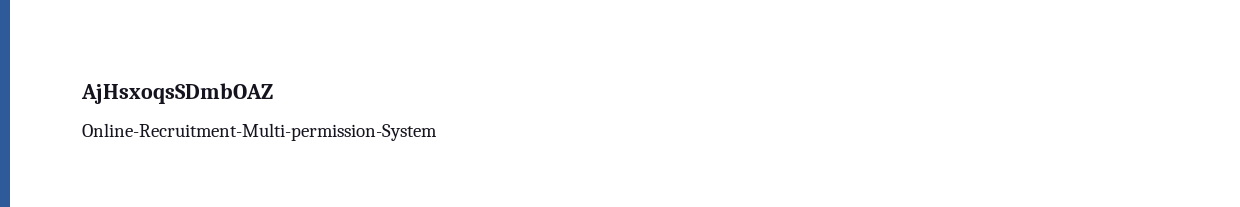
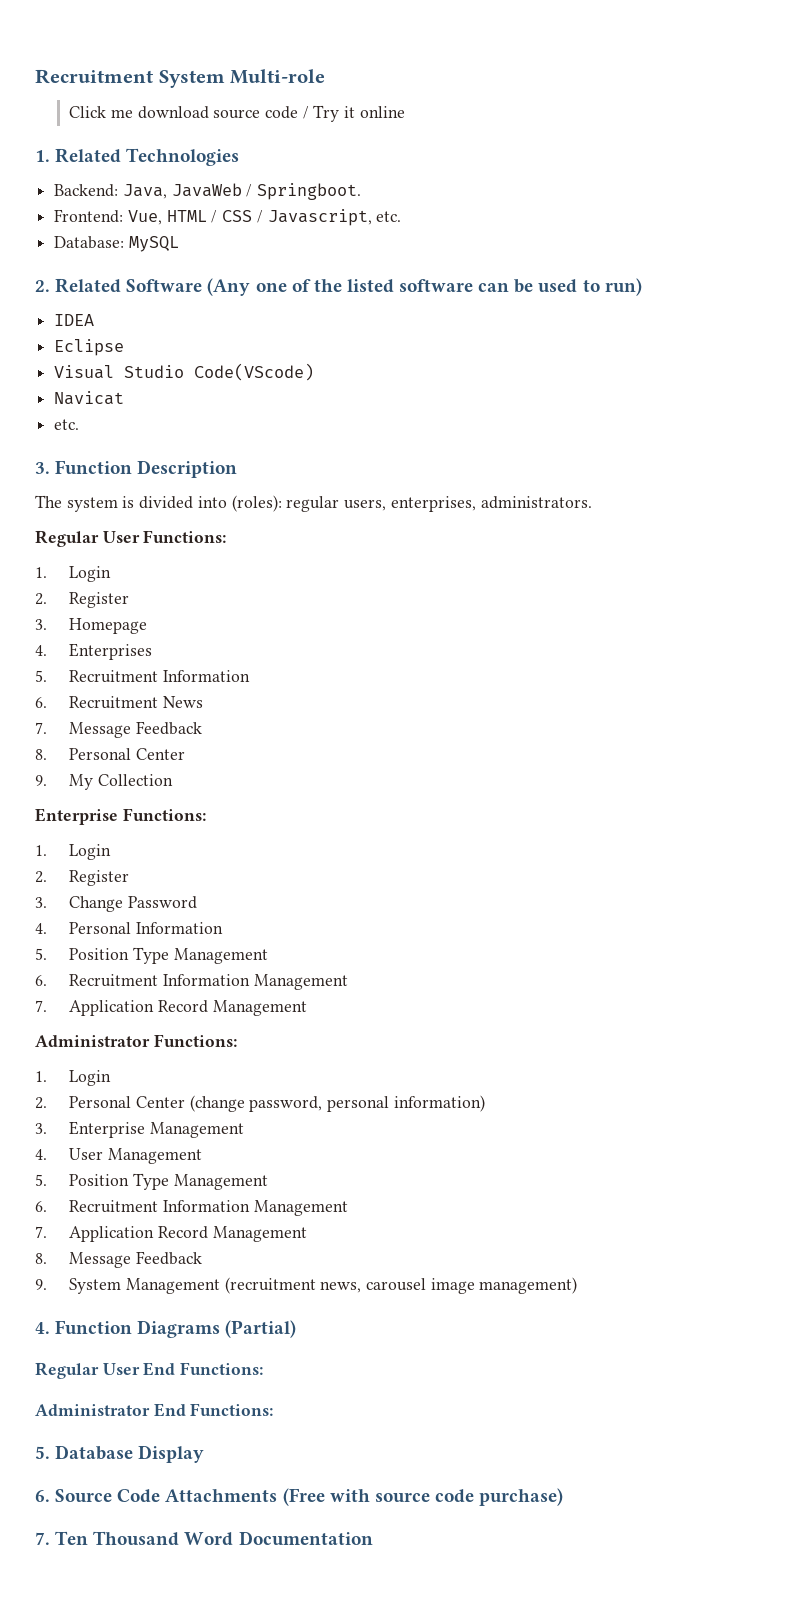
[81,83,273,104] [82,123,437,141] AjHsxoqsSDmbOAZ // Online-Recruitment-Multi-permission-System -> [35,69,326,88] [69,105,405,122] [35,148,240,166] [54,183,362,200] [54,209,402,226] [54,236,179,252] [35,278,642,296] [54,314,95,326] [54,339,125,356] [54,363,315,381] [54,391,125,405] [54,419,80,430] [35,460,238,478] [35,495,592,512] [35,530,227,547] [35,566,112,582] [35,592,130,608] [35,618,148,634] [35,643,153,660] [35,670,250,683] [35,696,203,709] [35,721,202,738] [35,748,185,760] [35,774,173,790] [35,808,206,825] [35,844,112,860] [35,870,130,886] [35,896,197,912] [35,922,223,934] [35,947,268,964] [35,974,348,990] [35,1000,307,1016] [35,1034,237,1047] [35,1070,112,1086] [35,1095,485,1112] [35,1121,244,1138] [35,1148,202,1164] [35,1173,268,1190] [35,1200,348,1216] [35,1226,307,1242] [35,1251,202,1268] [35,1277,578,1294] [35,1320,297,1338] [35,1362,264,1379] [35,1403,274,1417] [35,1445,205,1463] [35,1488,564,1506] [35,1531,373,1546] Recruitment System Multi-role // Click me download source code / Try it online // 1. Related Technologies // Backend: Java, JavaWeb / Springboot. // Frontend: Vue, HTML / CSS / Javascript, etc. // Database: MySQL // 2. Related Software (Any one of the listed software can be used to run) // IDEA // Eclipse // Visual Studio Code(VScode) // Navicat // etc. // 3. Function Description // The system is divided into (roles): regular users, enterprises, administrators. // Regular User Functions: // 1. Login // 2. Register // 3. Homepage // 4. Enterprises // 5. Recruitment Information // 6. Recruitment News // 7. Message Feedback // 8. Personal Center // 9. My Collection // Enterprise Functions: // 1. Login // 2. Register // 3. Change Password // 4. Personal Information // 5. Position Type Management // 6. Recruitment Information Management // 7. Application Record Management // Administrator Functions: // 1. Login // 2. Personal Center (change password, personal information) // 3. Enterprise Management // 4. User Management // 5. Position Type Management // 6. Recruitment Information Management // 7. Application Record Management // 8. Message Feedback // 9. System Management (recruitment news, carousel image management) // 4. Function Diagrams (Partial) // Regular User End Functions: // Administrator End Functions: // 5. Database Display // 6. Source Code Attachments (Free with source code purchase) // 7. Ten Thousand Word Documentation

